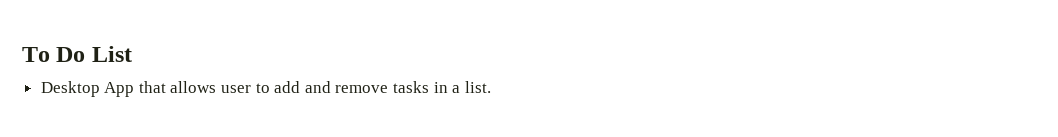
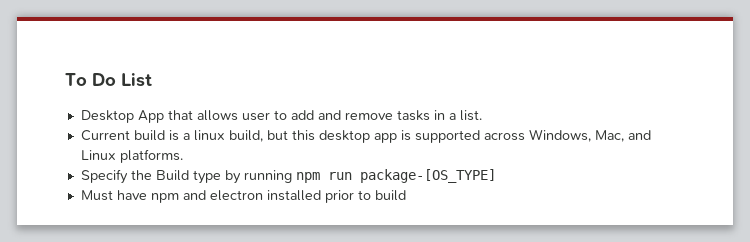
(491, 87) none -> [80,129,651,143] [80,149,183,163] [80,169,496,184] [80,190,406,203] // Current build is a linux build, but this desktop app is supported across Windows, Mac, and Linux platforms. // Specify the Build type by running npm run package-[OS_TYPE] // Must have npm and electron installed prior to build

